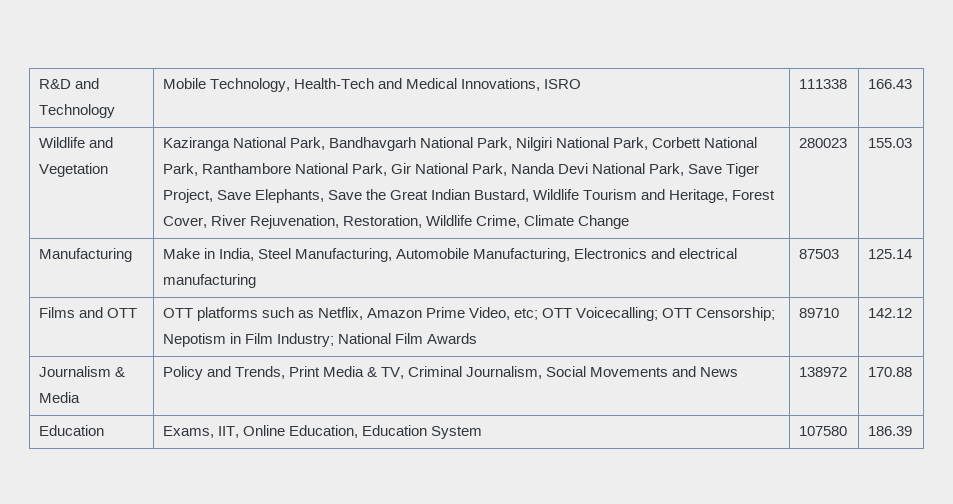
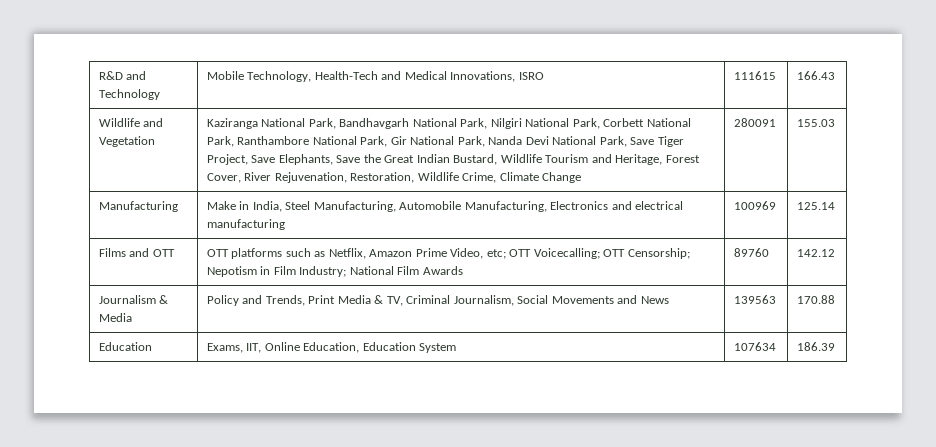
[798,79,847,89] 111338 -> [733,71,776,80] 111615
[798,138,847,148] 280023 -> [733,118,776,127] 280091
[798,249,839,259] 87503 -> [733,201,776,210] 100969
[798,308,839,318] 89710 -> [733,248,769,257] 89760
[798,367,847,377] 138972 -> [733,295,776,304] 139563
[798,426,847,436] 107580 -> [733,342,776,351] 107634

